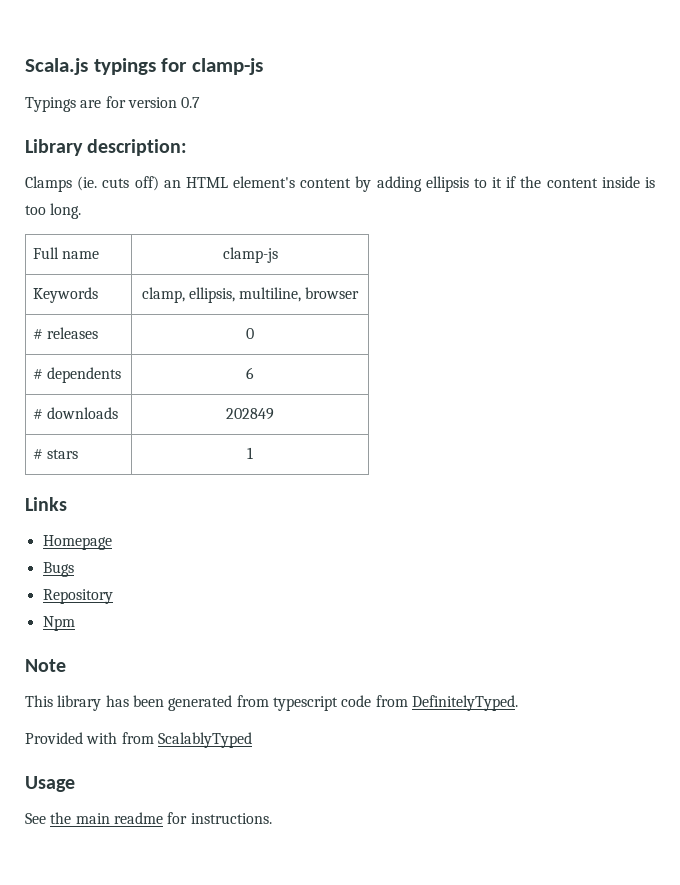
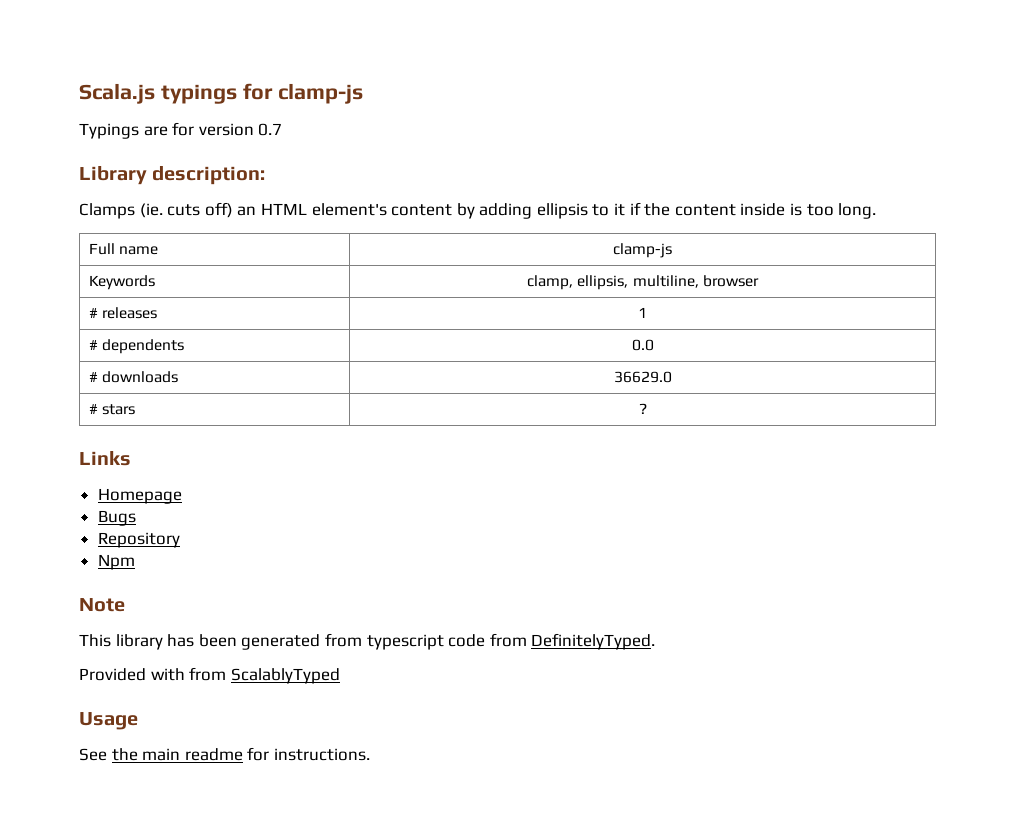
[246,328,254,339] 0 -> [638,307,647,318] 1
[246,367,254,379] 6 -> [631,339,654,351] 0.0
[226,408,274,420] 202849 -> [613,371,672,383] 36629.0
[247,447,253,459] 1 -> [638,403,647,414] ?

